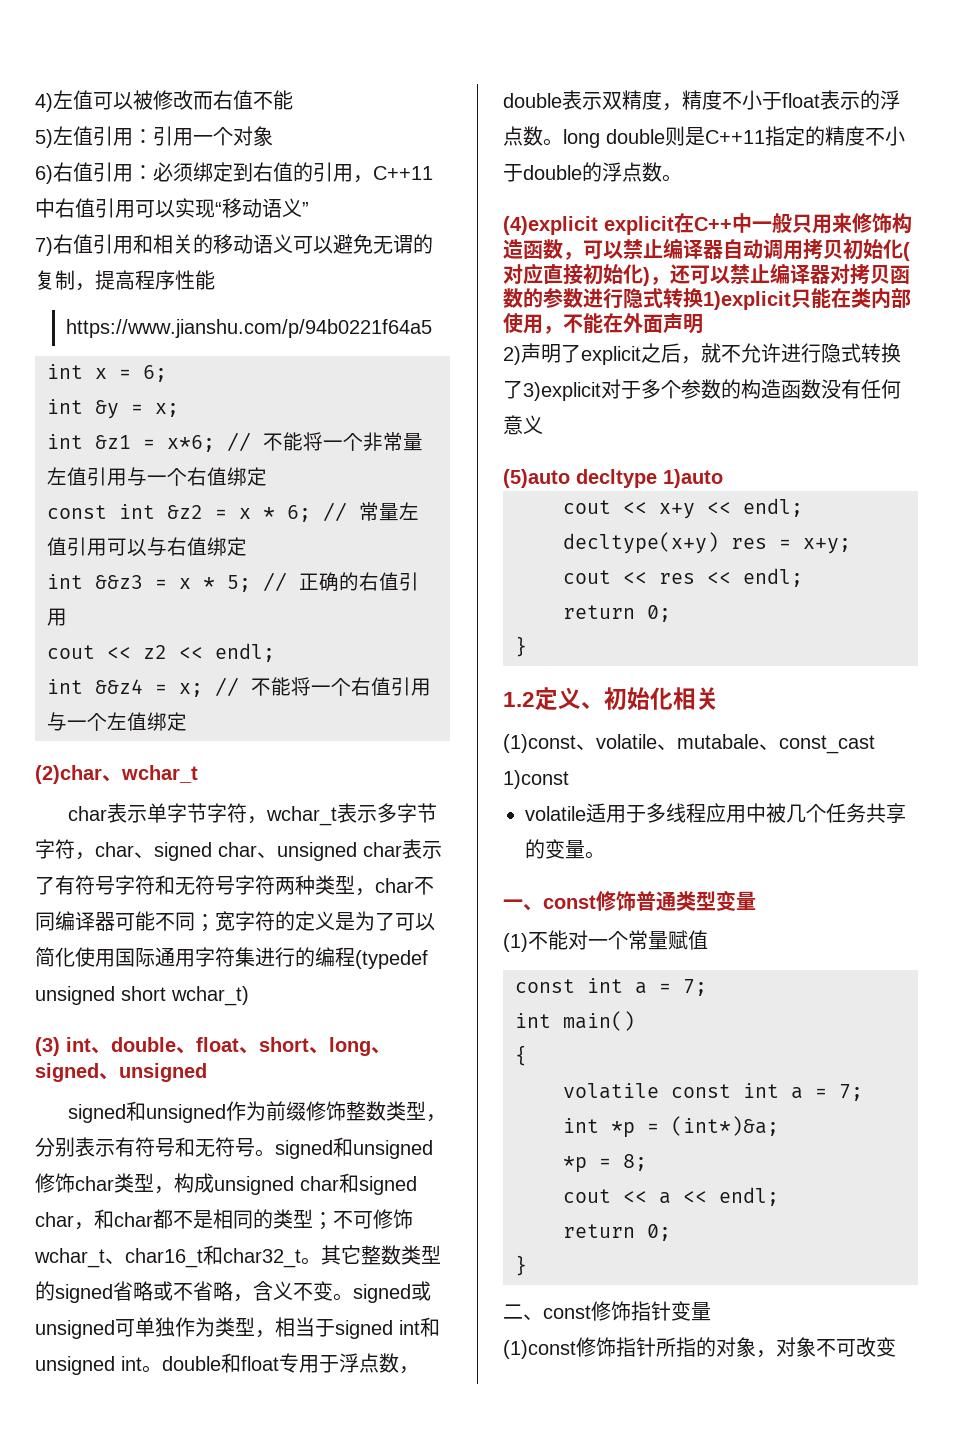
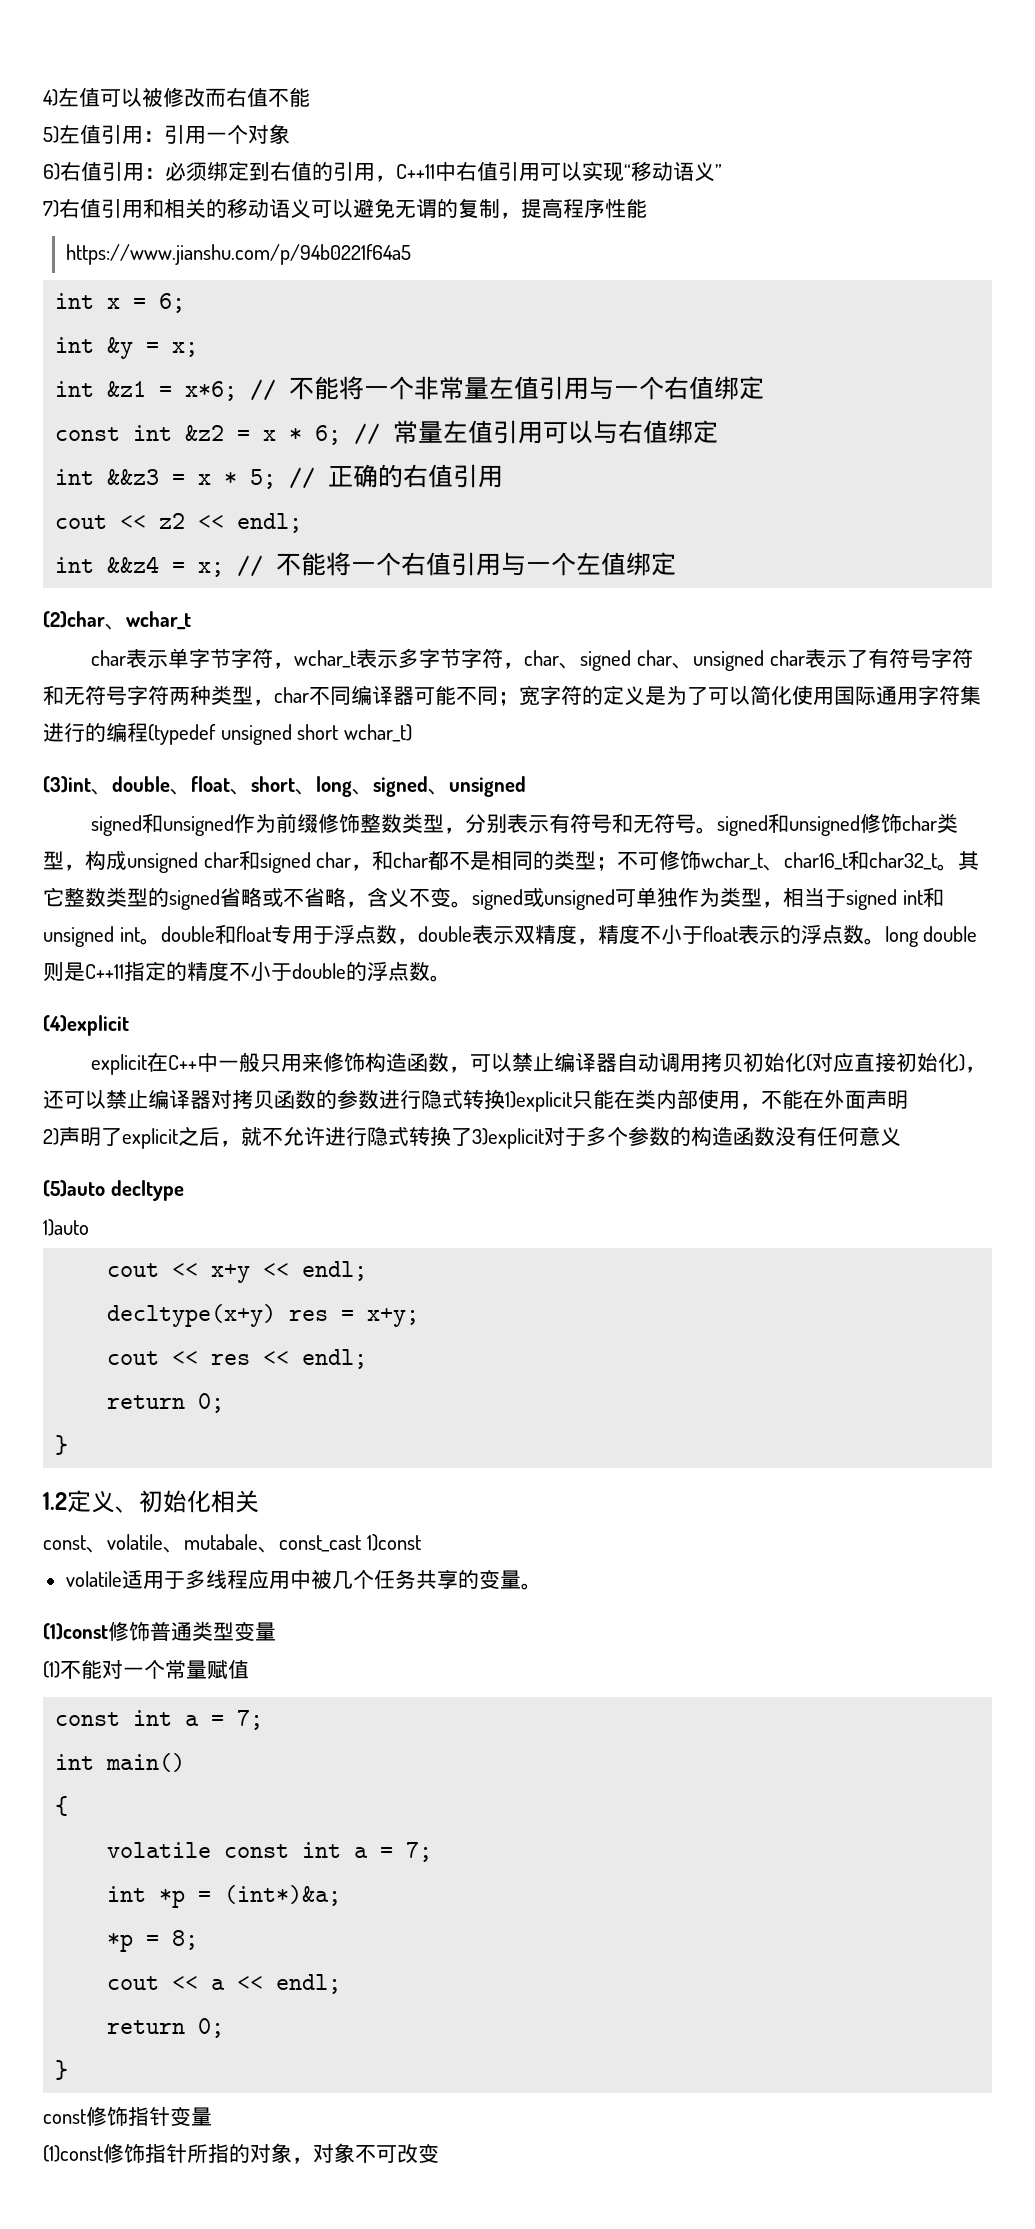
[35,1037,91,1056] (3) int -> [43,776,91,793] (3)int
(598, 225) none -> (129, 1025) //
(657, 478) none -> (184, 1190) //
[503,734,576,753] (1)const -> [43,1535,86,1550] const
[503,895,596,911] 一、const -> [43,1623,108,1640] (1)const
[503,1304,543,1320] 二、 -> (69, 2070) none

